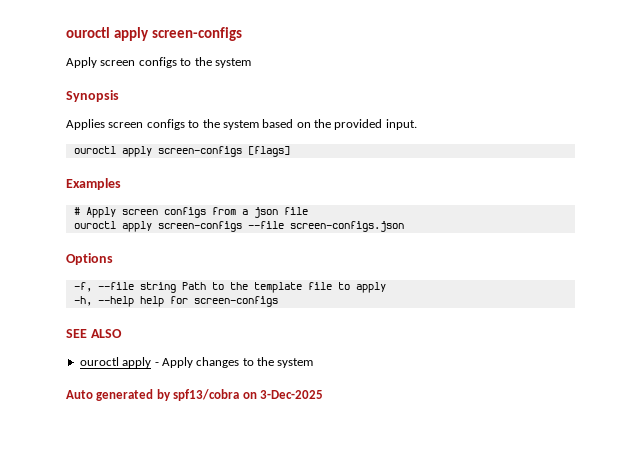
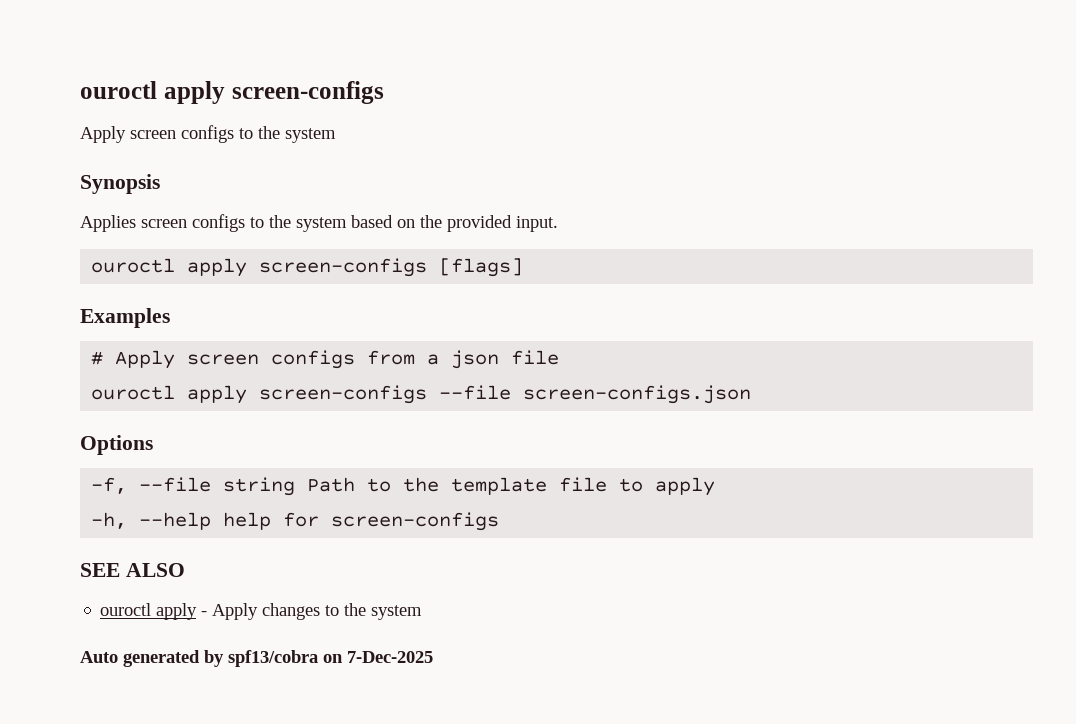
[259,390,323,399] 3-Dec-2025 -> [347,651,433,663] 7-Dec-2025

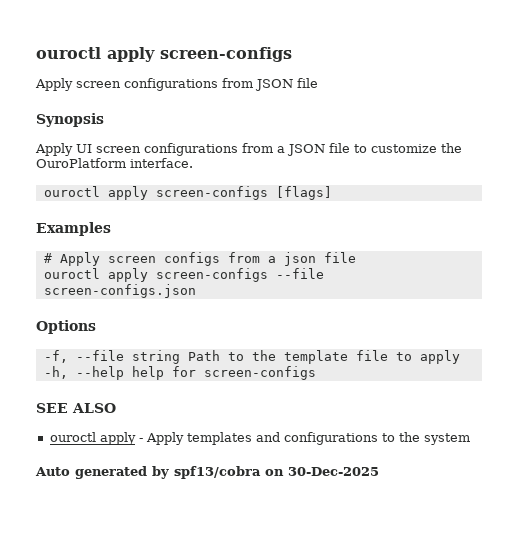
[181,125,336,143] [80,174,160,194] [80,214,558,232] configs to the system // Synopsis // Applies screen configs to the system based on the provided input. -> [124,78,318,91] [36,113,104,127] [35,143,462,156] [36,158,193,168] configurations from JSON file // Synopsis // Apply UI screen configurations from a JSON file to customize the OuroPlatform interface.
[262,603,321,620] changes -> [186,432,378,445] templates and configurations
[347,651,433,663] 7-Dec-2025 -> [288,467,379,476] 30-Dec-2025

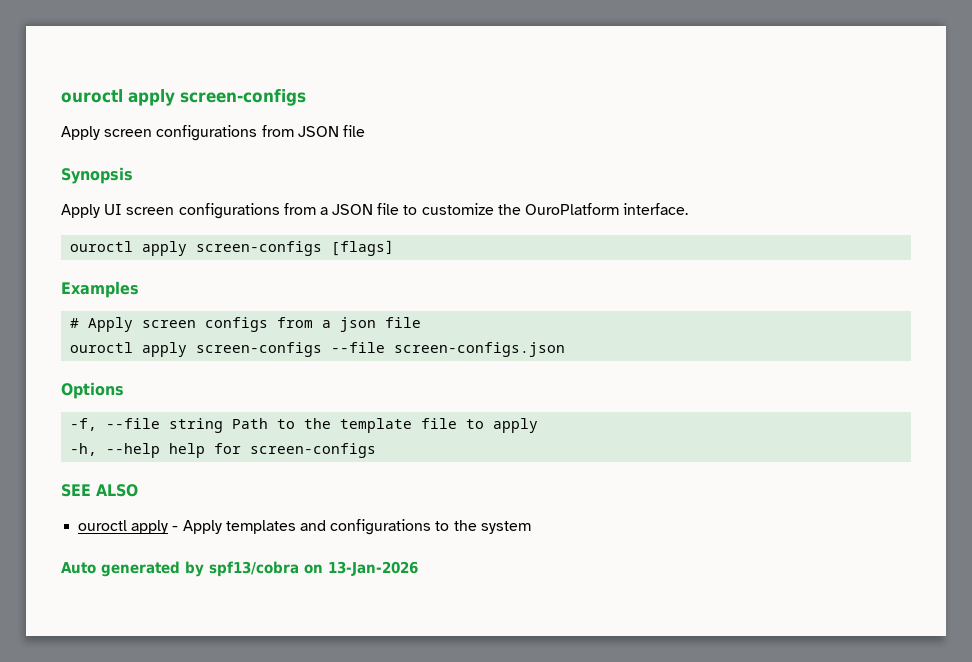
[288,467,379,476] 30-Dec-2025 -> [328,561,418,576] 13-Jan-2026

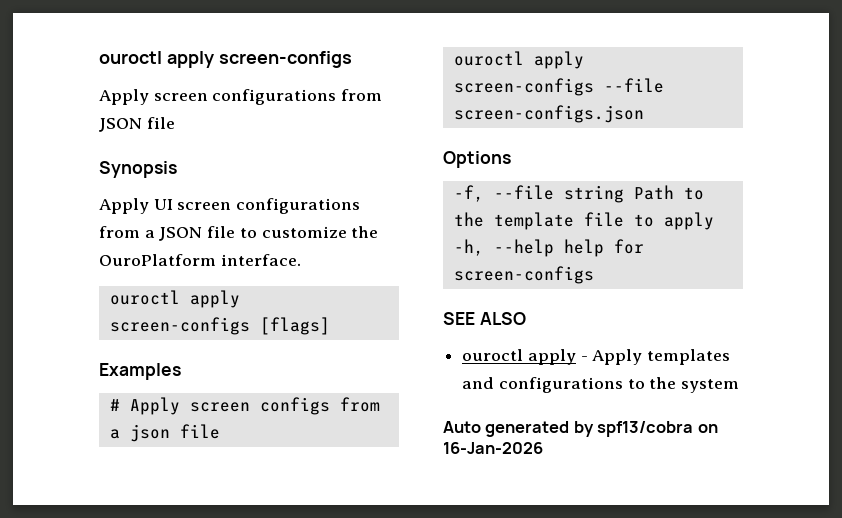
[328,561,418,576] 13-Jan-2026 -> [443,442,543,454] 16-Jan-2026

